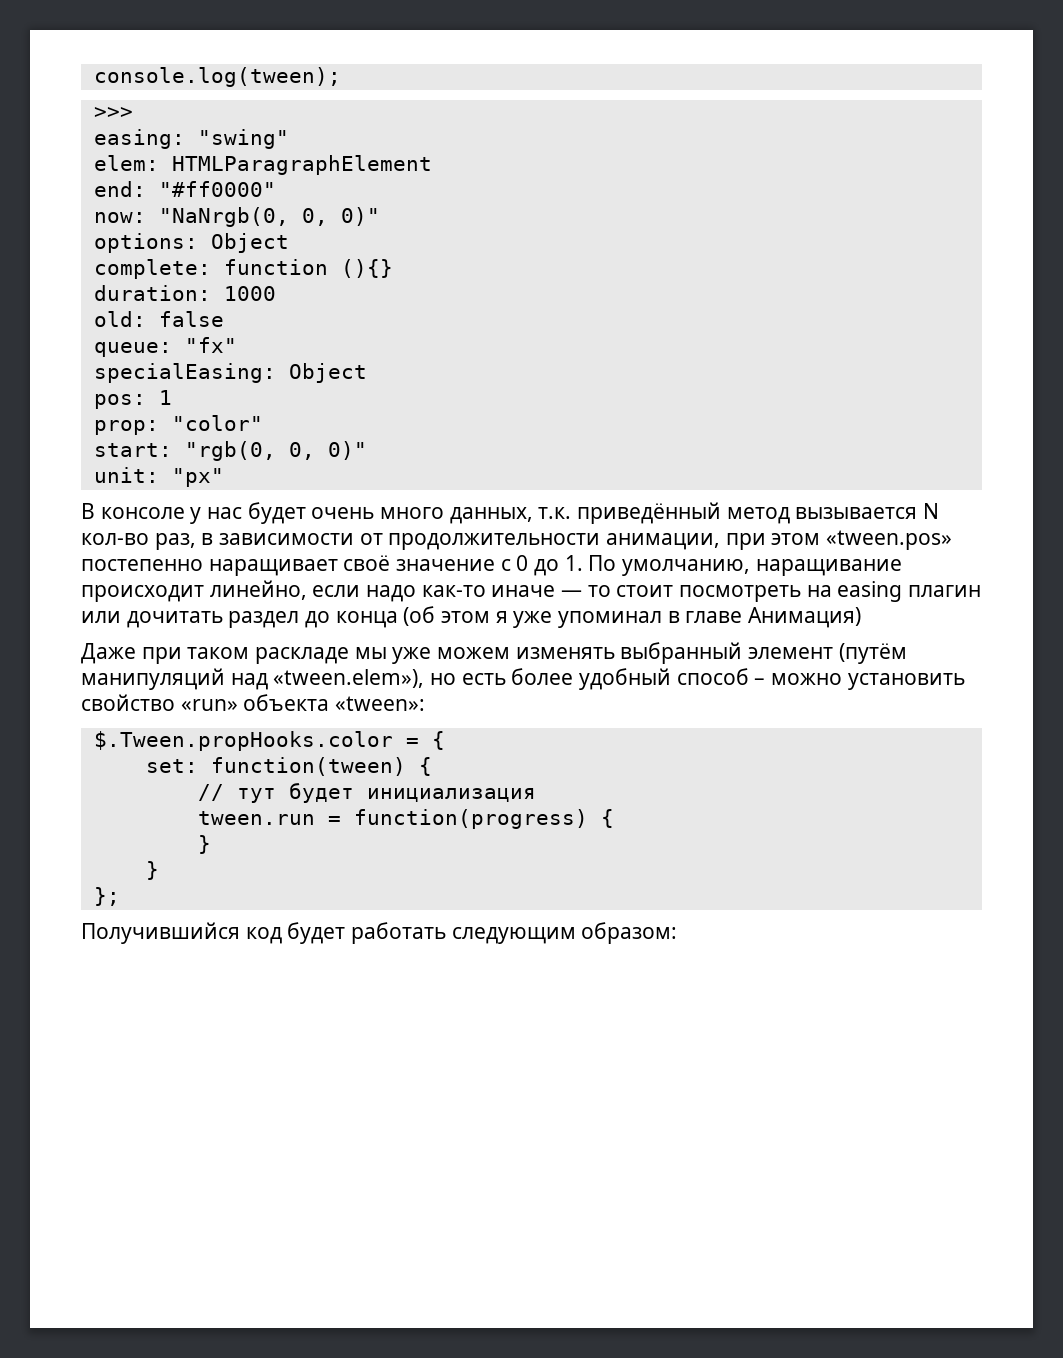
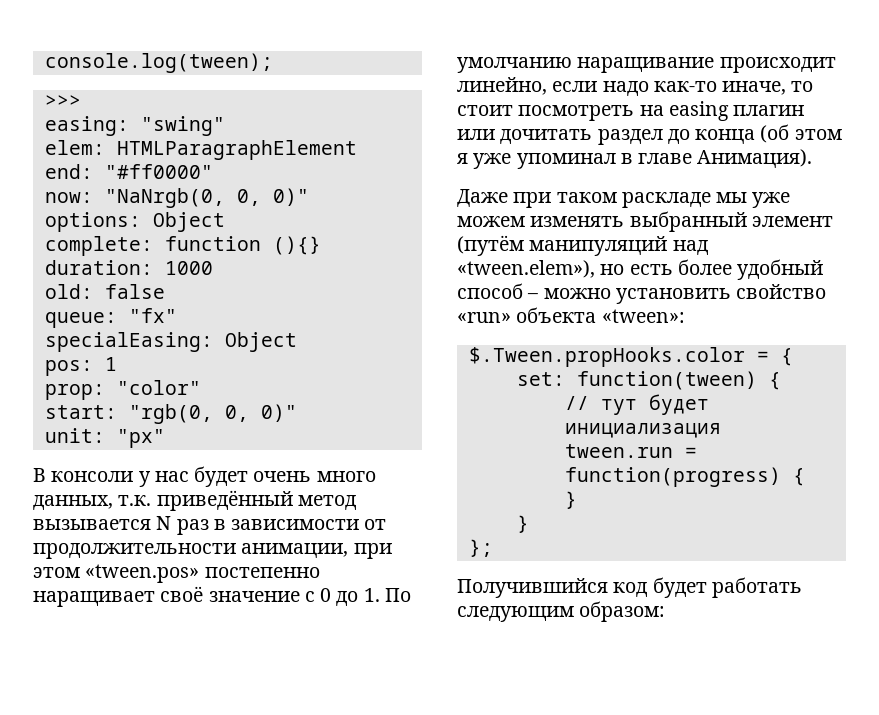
[100,507,185,519] консоле -> [51,471,134,482] консоли
[81,533,196,550] кол-во раз, -> [176,519,209,535] раз
[622,559,751,576] умолчанию, -> [457,57,572,73] умолчанию
[491,585,583,597] иначе — -> [722,81,787,95] иначе,
[748,607,862,628] Анимация) -> [697,149,813,168] Анимация).

